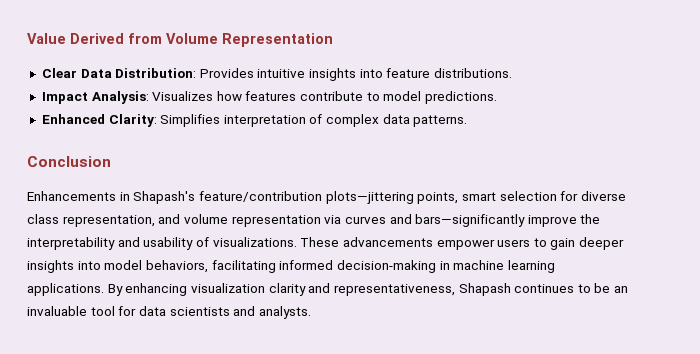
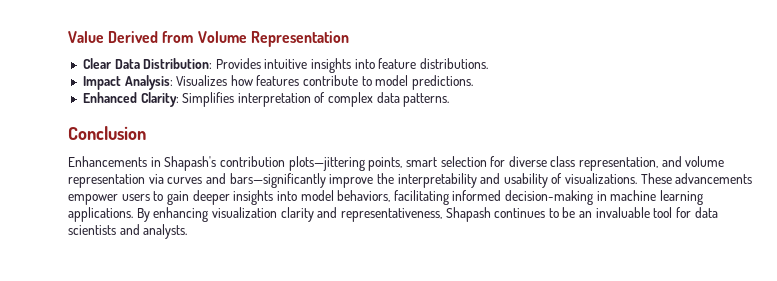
[198,191,322,202] feature/contribution -> [219,156,285,167] contribution

